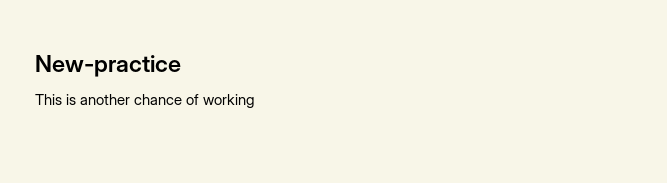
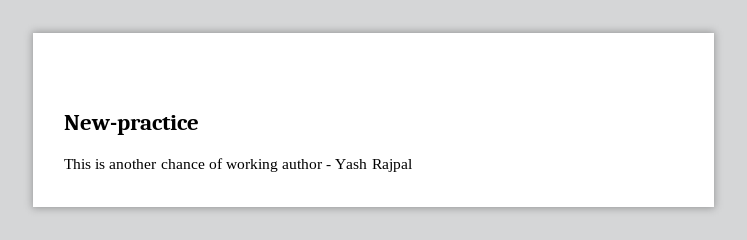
(255, 101) none -> [282,159,412,172] author - Yash Rajpal

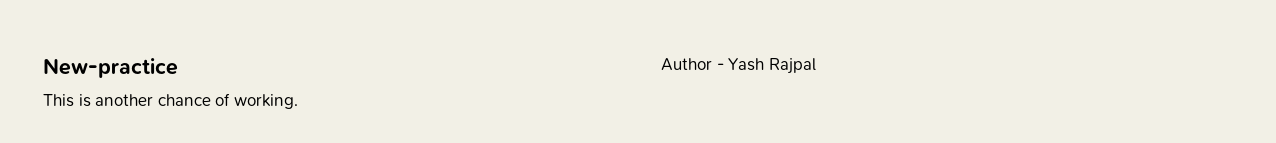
[225,159,324,172] working author -> [233,94,298,109] [661,58,712,71] working. // Author

